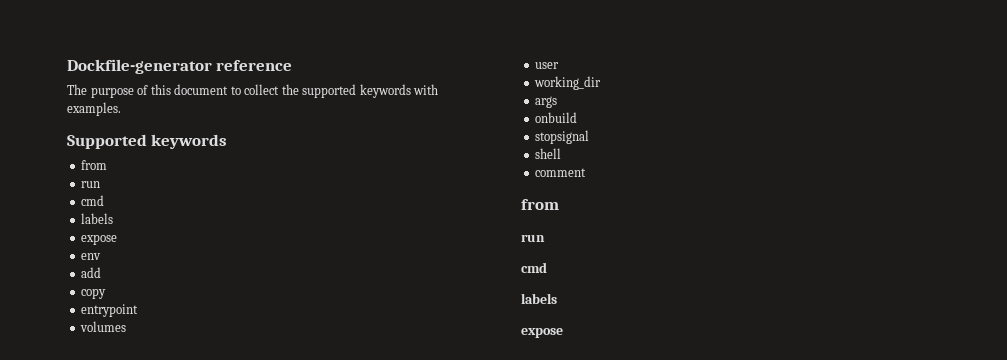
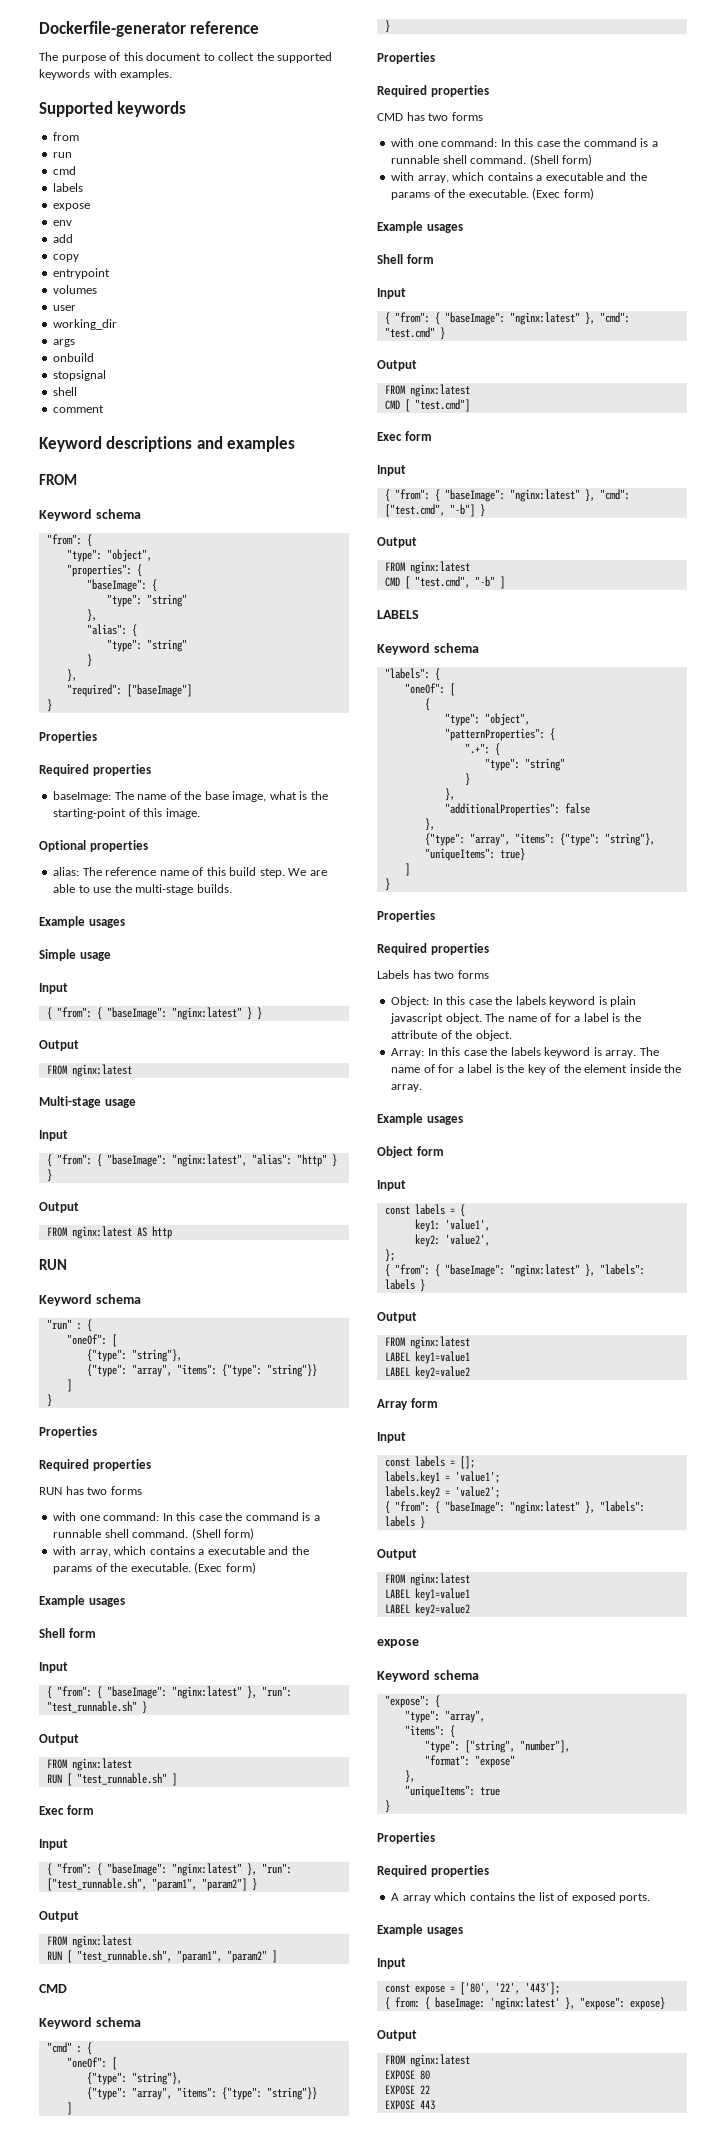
[67,59,212,74] Dockfile-generator -> [39,21,186,37] Dockerfile-generator
[521,199,559,210] [521,234,545,242] [521,262,547,273] [521,293,557,304] [521,328,563,338] from // run // cmd // labels // expose -> [39,436,296,452] [39,474,77,485] [39,509,141,521] [46,534,92,547] [66,549,152,562] [66,564,142,577] [86,579,157,592] [106,594,187,607] [86,609,97,622] [86,624,137,637] [106,639,187,652] [86,654,92,667] [66,669,77,682] [66,684,192,697] [46,699,52,712] [39,731,97,743] [39,764,151,776] [53,791,328,802] [53,808,200,819] [39,840,148,852] [53,867,327,878] [53,884,232,895] [39,916,125,928] [39,949,111,961] [39,983,68,994] [46,1007,262,1020] [39,1040,79,1051] [46,1064,132,1077] [39,1096,136,1108] [39,1130,68,1141] [46,1154,337,1167] [46,1169,52,1182] [39,1202,79,1213] [46,1226,172,1239] [39,1259,67,1270] [39,1294,141,1306] [46,1319,92,1332] [66,1334,117,1347] [86,1349,182,1362] [86,1364,317,1377] [66,1379,72,1392] [46,1394,52,1407] [39,1426,97,1438] [39,1459,151,1471] [39,1486,142,1495] [53,1512,320,1521] [53,1528,255,1540] [53,1546,309,1557] [53,1562,256,1574] [39,1595,125,1607] [39,1628,96,1638] [39,1662,68,1673] [46,1686,292,1699] [46,1701,147,1714] [39,1734,79,1745] [46,1758,132,1771] [46,1773,177,1786] [39,1805,94,1815] [39,1839,68,1850] [46,1863,292,1876] [46,1878,257,1891] [39,1911,79,1922] [46,1935,132,1948] [46,1950,277,1963] [39,1984,67,1993] [39,2017,141,2029] [46,2042,92,2055] [66,2057,117,2070] [86,2072,182,2085] [86,2087,317,2100] [66,2102,72,2115] [384,20,390,33] [377,52,435,64] [377,85,489,97] [377,112,483,121] [391,138,658,147] [391,154,593,166] [391,172,647,183] [391,188,594,200] [377,221,463,233] [377,254,434,264] [377,288,406,299] [384,312,630,325] [384,327,445,340] [377,360,417,371] [384,384,470,397] [384,399,470,412] [377,431,432,441] [377,465,406,476] [384,489,630,502] [384,504,485,517] [377,537,417,548] [384,561,470,574] [384,576,505,589] [377,610,419,619] [377,643,479,655] [384,668,440,681] [404,683,455,696] [424,698,430,711] [444,713,530,726] [444,728,555,741] [464,743,500,756] [484,758,565,771] [464,773,470,786] [444,788,455,801] [444,803,590,816] [424,818,435,831] [424,833,655,846] [424,848,525,861] [404,863,410,876] [384,878,390,891] [377,910,435,922] [377,943,489,955] [377,970,489,979] [391,996,637,1007] [390,1013,641,1024] [391,1030,512,1041] [391,1047,659,1058] [391,1064,682,1075] [391,1084,423,1092] [377,1113,463,1125] [377,1146,444,1158] [377,1180,406,1191] [384,1204,465,1217] [414,1219,490,1232] [414,1234,490,1247] [384,1249,395,1262] [384,1264,645,1277] [384,1279,425,1292] [377,1312,417,1323] [384,1336,470,1349] [384,1351,470,1364] [384,1366,470,1379] [377,1398,438,1410] [377,1432,406,1443] [384,1456,475,1469] [384,1471,500,1484] [384,1486,500,1499] [384,1501,645,1514] [384,1516,425,1529] [377,1549,417,1560] [384,1573,470,1586] [384,1588,470,1601] [384,1603,470,1616] [377,1639,419,1648] [377,1670,479,1682] [384,1695,440,1708] [404,1710,485,1723] [404,1725,455,1738] [424,1740,570,1753] [424,1755,515,1768] [404,1770,415,1783] [404,1785,500,1798] [384,1800,390,1813] [377,1832,435,1844] [377,1865,489,1877] [391,1892,651,1903] [377,1924,463,1936] [377,1958,406,1969] [384,1982,560,1995] [384,1997,665,2010] [377,2030,417,2041] [384,2054,470,2067] [384,2070,430,2080] [384,2085,430,2095] [384,2100,435,2110] Keyword descriptions and examples // FROM // Keyword schema // "from": { // "type": "object", // "properties": { // "baseImage": { // "type": "string" // }, // "alias": { // "type": "string" // } // }, // "required": ["baseImage"] // } // Properties // Required properties // baseImage: The name of the base image, what is the starting-point of this image. // Optional properties // alias: The reference name of this build step. We are able to use the multi-stage builds. // Example usages // Simple usage // Input // { "from": { "baseImage": "nginx:latest" } } // Output // FROM nginx:latest // Multi-stage usage // Input // { "from": { "baseImage": "nginx:latest", "alias": "http" } } // Output // FROM nginx:latest AS http // RUN // Keyword schema // "run" : { // "oneOf": [ // {"type": "string"}, // {"type": "array", "items": {"type": "string"}} // ] // } // Properties // Required properties // RUN has two forms // with one command: In this case the command is a runnable shell command. (Shell form) // with array, which contains a executable and the params of the executable. (Exec form) // Example usages // Shell form // Input // { "from": { "baseImage": "nginx:latest" }, "run": "test_runnable.sh" } // Output // FROM nginx:latest // RUN [ "test_runnable.sh" ] // Exec form // Input // { "from": { "baseImage": "nginx:latest" }, "run": ["test_runnable.sh", "param1", "param2"] } // Output // FROM nginx:latest // RUN [ "test_runnable.sh", "param1", "param2" ] // CMD // Keyword schema // "cmd" : { // "oneOf": [ // {"type": "string"}, // {"type": "array", "items": {"type": "string"}} // ] // } // Properties // Required properties // CMD has two forms // with one command: In this case the command is a runnable shell command. (Shell form) // with array, which contains a executable and the params of the executable. (Exec form) // Example usages // Shell form // Input // { "from": { "baseImage": "nginx:latest" }, "cmd": "test.cmd" } // Output // FROM nginx:latest // CMD [ "test.cmd"] // Exec form // Input // { "from": { "baseImage": "nginx:latest" }, "cmd": ["test.cmd", "-b"] } // Output // FROM nginx:latest // CMD [ "test.cmd", "-b" ] // LABELS // Keyword schema // "labels": { // "oneOf": [ // { // "type": "object", // "patternProperties": { // ".+": { // "type": "string" // } // }, // "additionalProperties": false // }, // {"type": "array", "items": {"type": "string"}, "uniqueItems": true} // ] // } // Properties // Required properties // Labels has two forms // Object: In this case the labels keyword is plain javascript object. The name of for a label is the attribute of the object. // Array: In this case the labels keyword is array. The name of for a label is the key of the element inside the array. // Example usages // Object form // Input // const labels = { // key1: 'value1', // key2: 'value2', // }; // { "from": { "baseImage": "nginx:latest" }, "labels": labels } // Output // FROM nginx:latest // LABEL key1=value1 // LABEL key2=value2 // Array form // Input // const labels = []; // labels.key1 = 'value1'; // labels.key2 = 'value2'; // { "from": { "baseImage": "nginx:latest" }, "labels": labels } // Output // FROM nginx:latest // LABEL key1=value1 // LABEL key2=value2 // expose // Keyword schema // "expose": { // "type": "array", // "items": { // "type": ["string", "number"], // "format": "expose" // }, // "uniqueItems": true // } // Properties // Required properties // A array which contains the list of exposed ports. // Example usages // Input // const expose = ['80', '22', '443']; // { from: { baseImage: 'nginx:latest' }, "expose": expose} // Output // FROM nginx:latest // EXPOSE 80 // EXPOSE 22 // EXPOSE 443

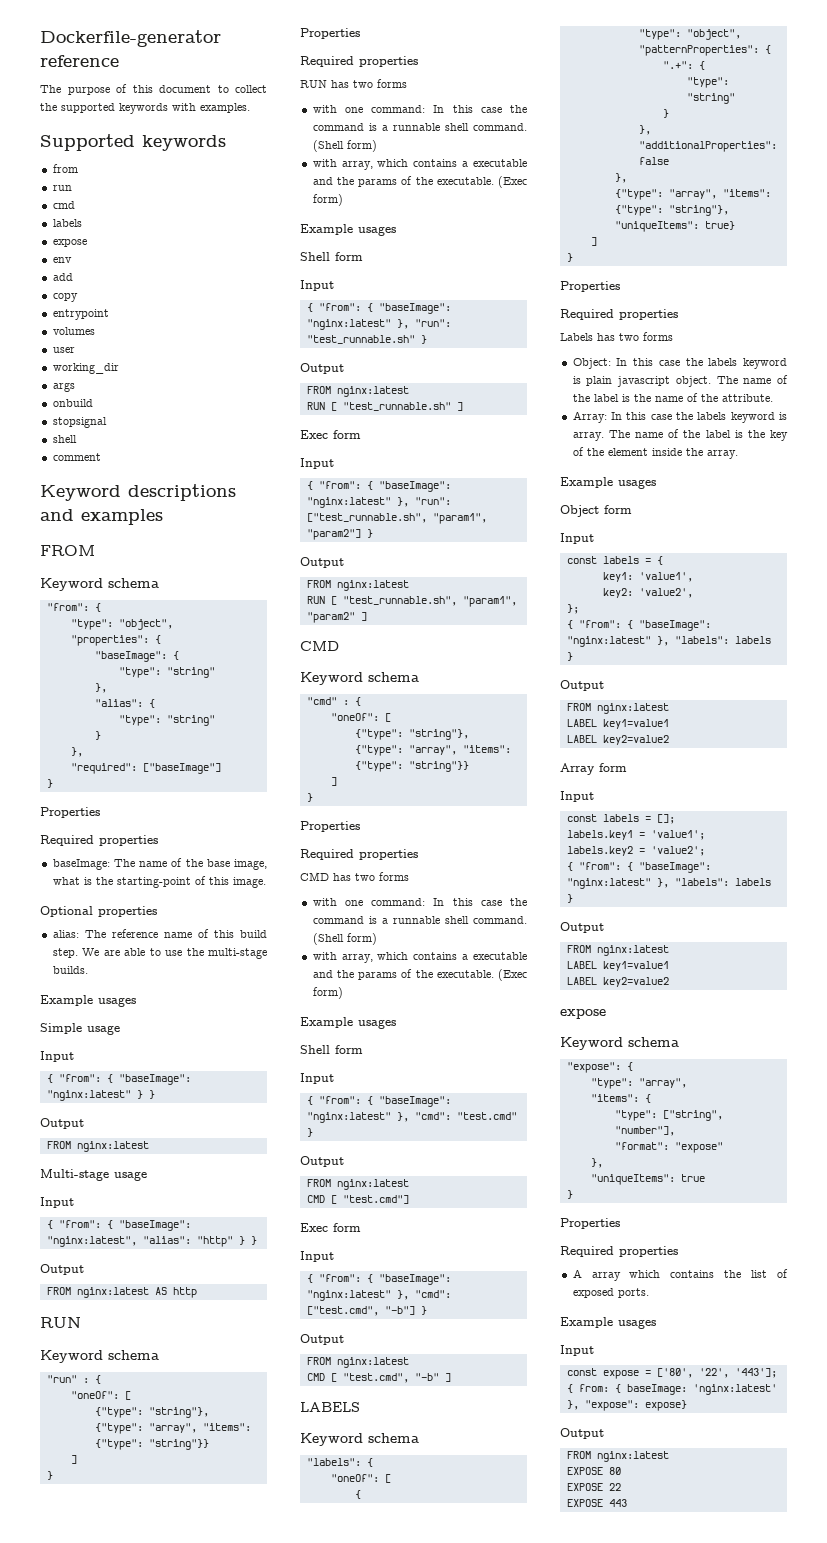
[554,1013,641,1022] [391,1030,512,1041] for a label is the attribute of the object. -> [572,393,773,402] the label is the name of the attribute.
[438,1064,464,1073] for a -> [683,430,701,438] the

